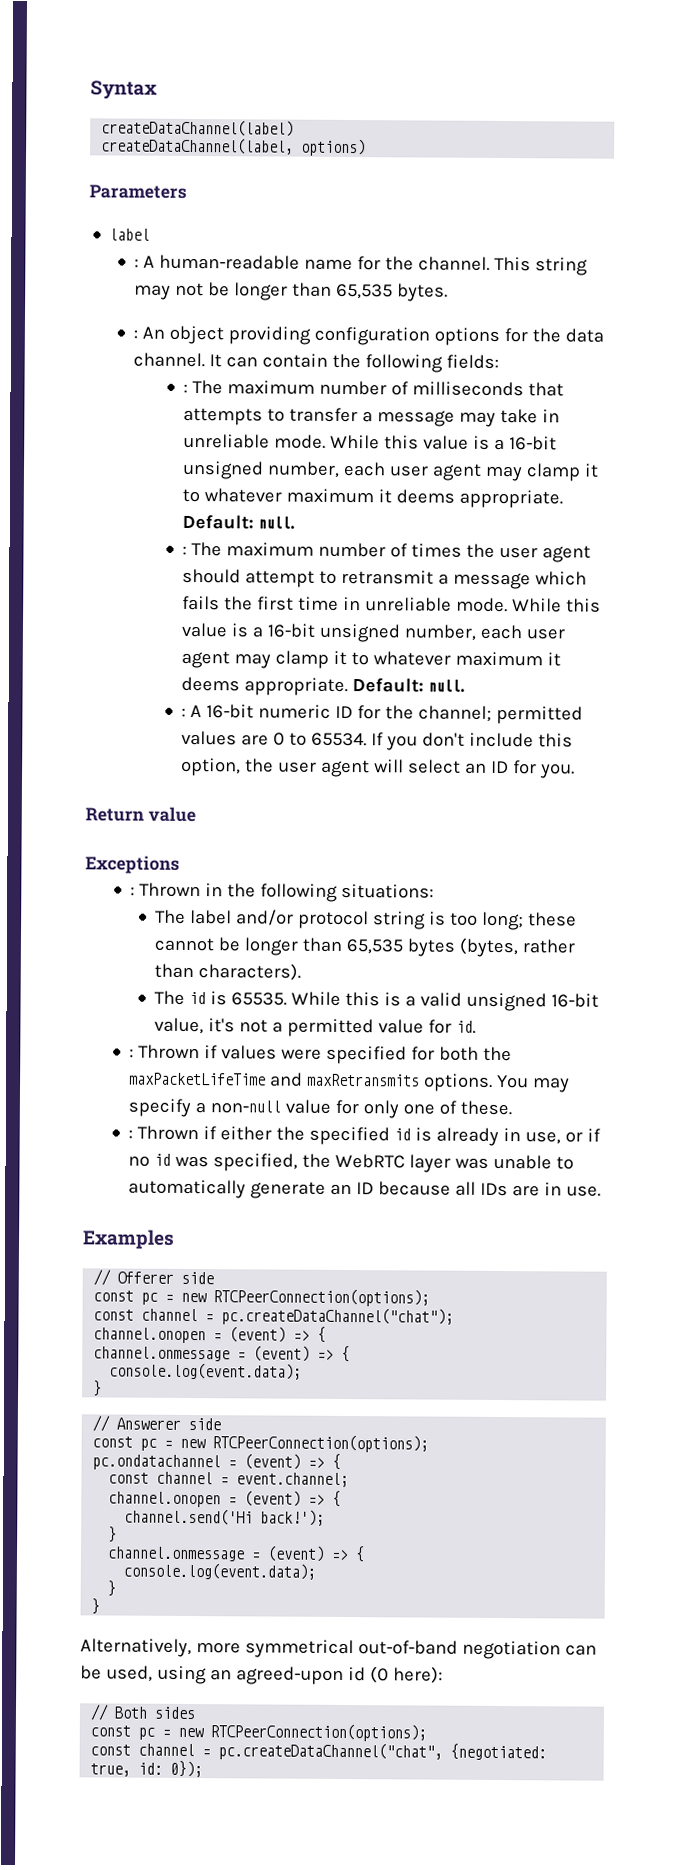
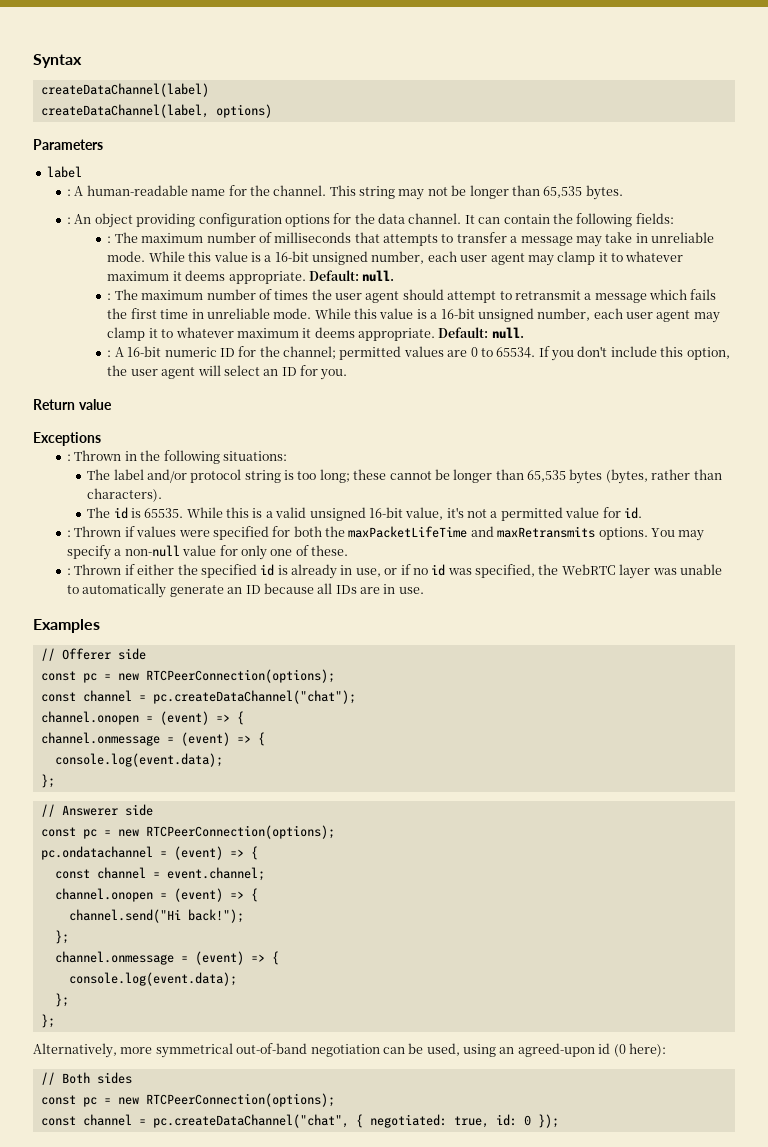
[93,1380,103,1397] } -> [40,774,55,788] };
[124,1508,326,1526] [108,1526,118,1543] [107,1545,366,1563] [123,1562,317,1580] [107,1580,117,1597] [91,1598,101,1615] channel.send('Hi back!'); // } // channel.onmessage = (event) => { // console.log(event.data); // } // } -> [68,909,244,923] [54,930,69,944] [54,951,279,965] [68,972,237,986] [54,993,69,1007] [40,1014,55,1028] channel.send("Hi back!"); // }; // channel.onmessage = (event) => { // console.log(event.data); // }; // };
[450,1743,548,1761] [90,1760,204,1778] {negotiated: true, id: 0}); -> [355,1114,559,1128] { negotiated: true, id: 0 });

